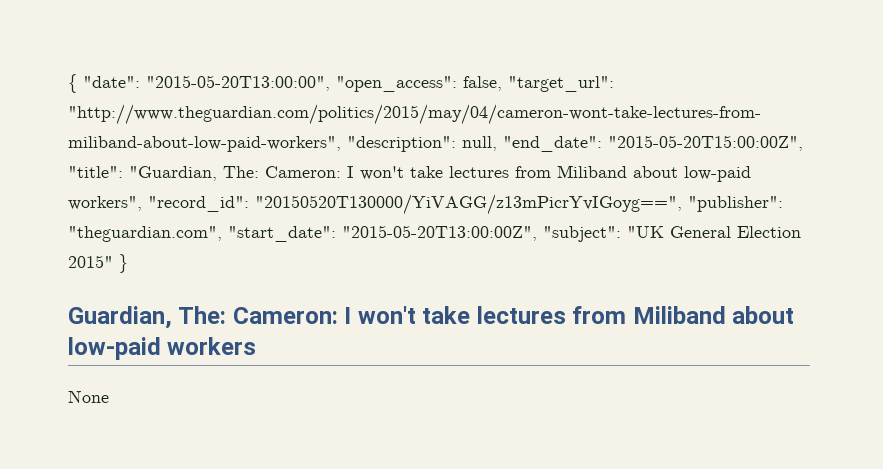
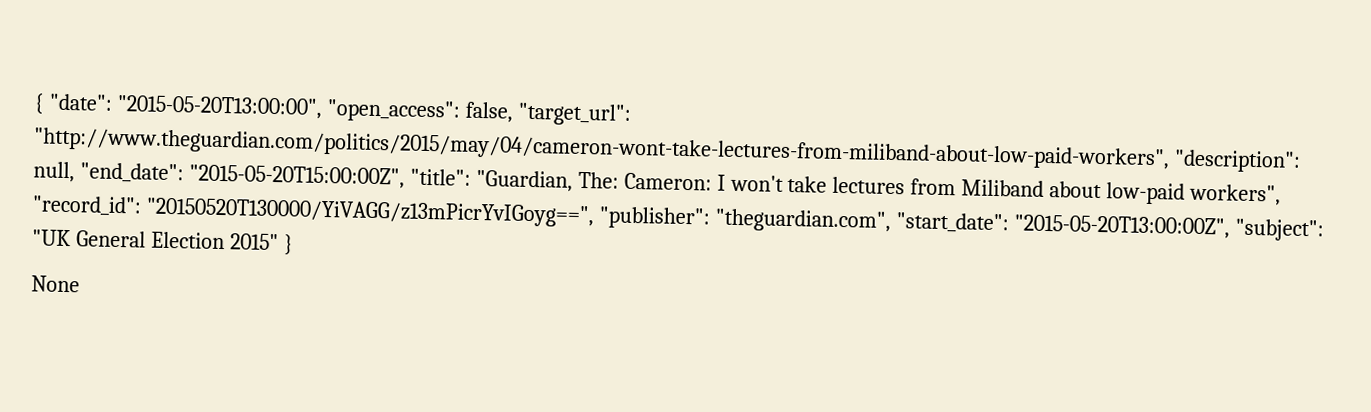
[68,306,795,329] [68,337,257,360] // Guardian, The: Cameron: I won't take lectures from Miliband about low-paid workers -> (294, 245) none

